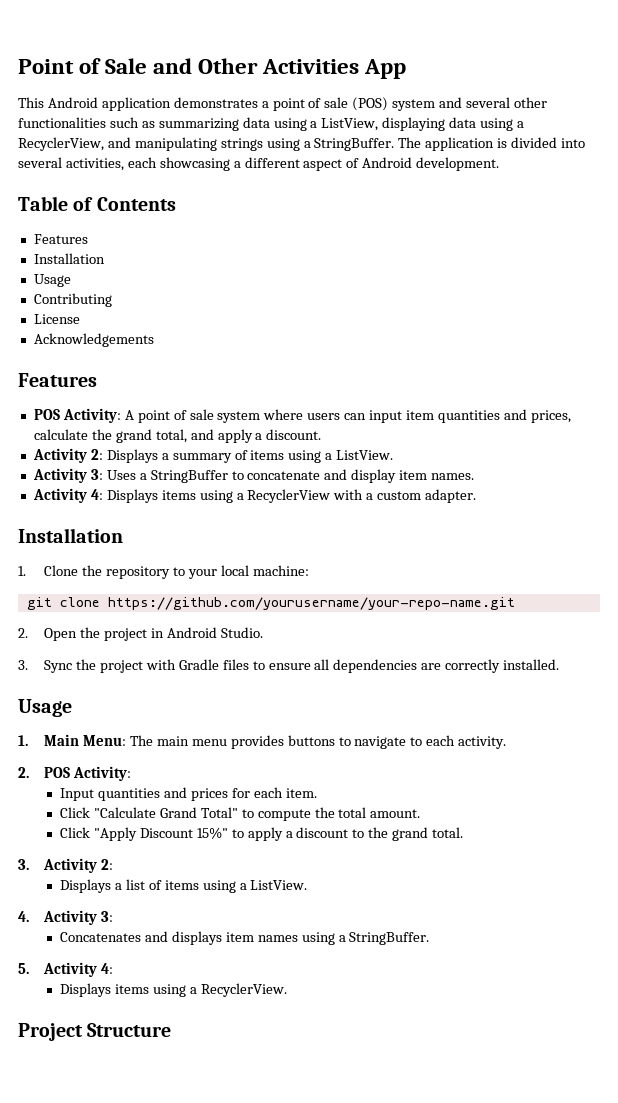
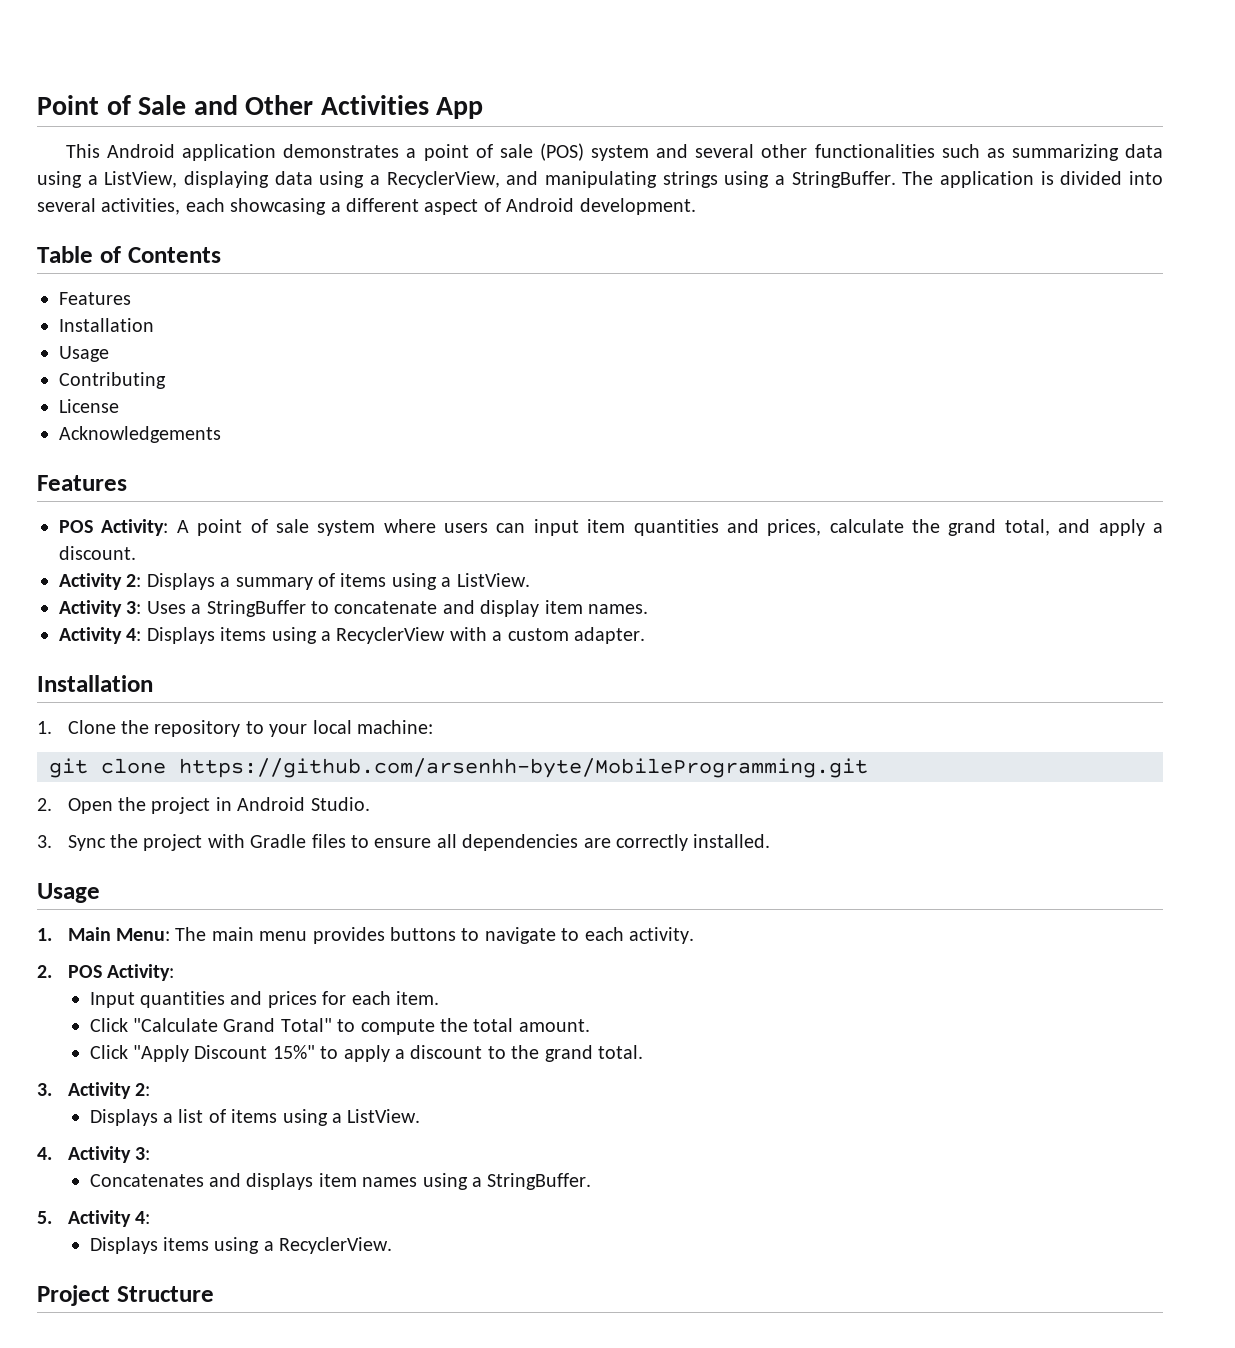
[107,597,515,610] https://github.com/yourusername/your-repo-name.git -> [179,758,868,778] https://github.com/arsenhh-byte/MobileProgramming.git

